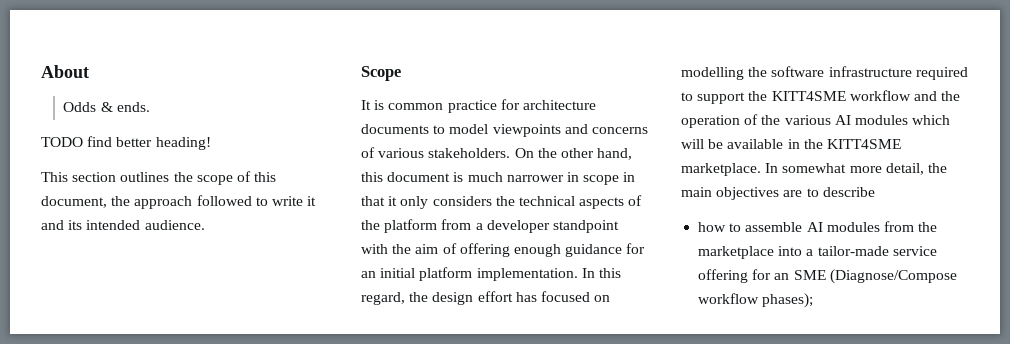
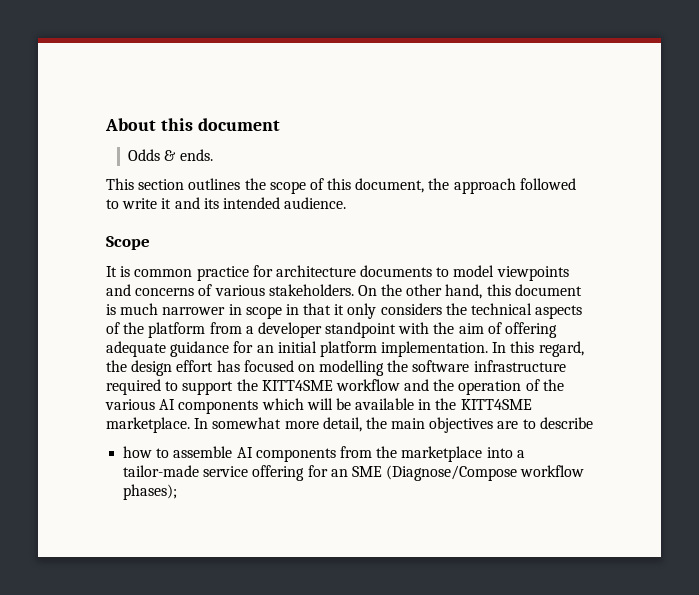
(89, 71) none -> [160,118,280,131] this document
[41,136,211,150] // TODO find better heading! -> (213, 155) none
[513,244,561,257] enough -> [106,341,166,357] adequate
[854,115,908,125] modules -> [178,400,259,414] components
[826,222,880,232] modules -> [255,448,336,462] components

